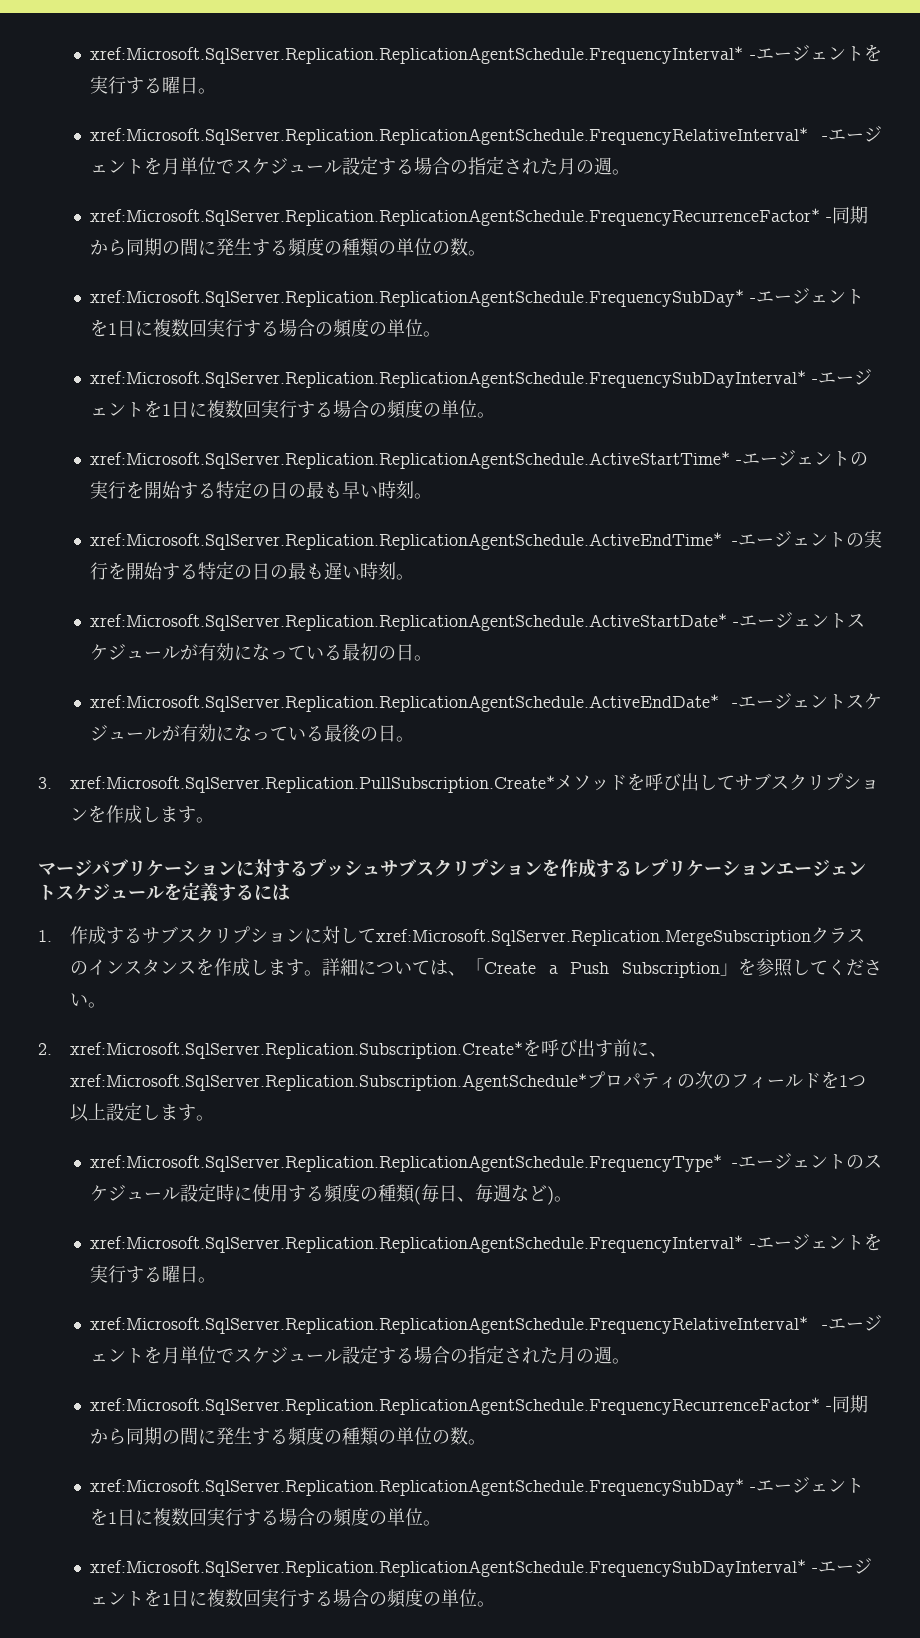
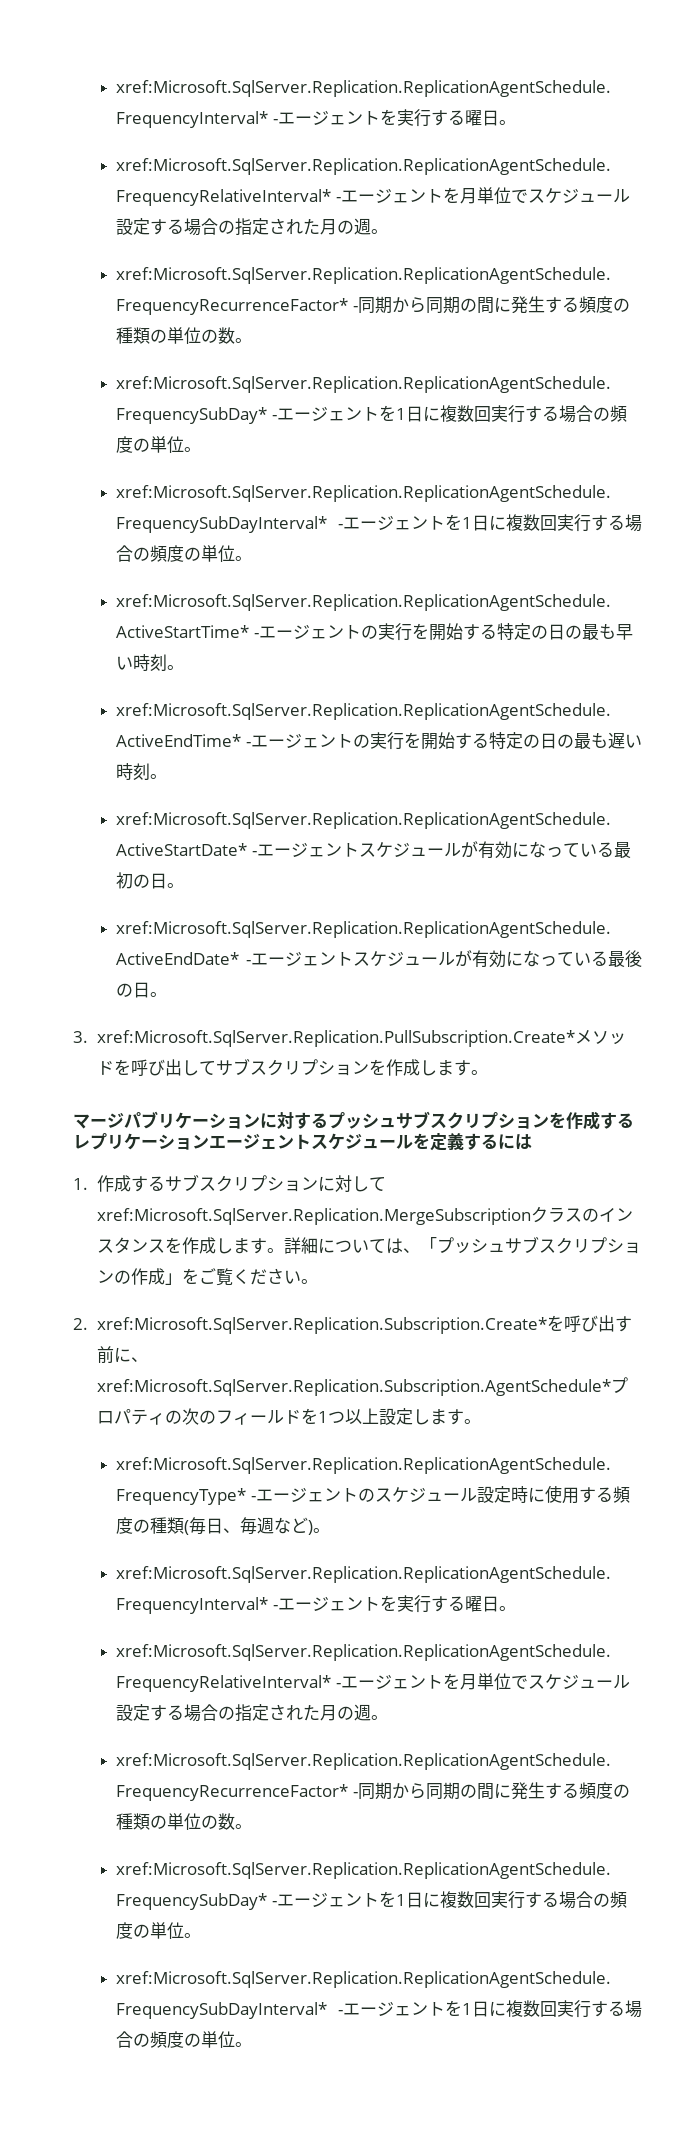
[484,958,828,978] Create a Push Subscription」を参照して -> [437,1236,642,1254] [97,1268,234,1286] プッシュサブスクリプションの作成」をご覧

